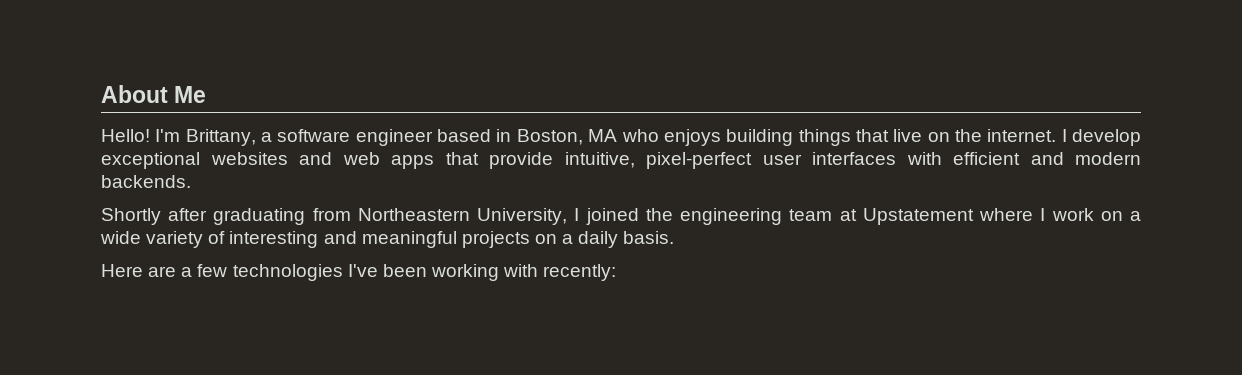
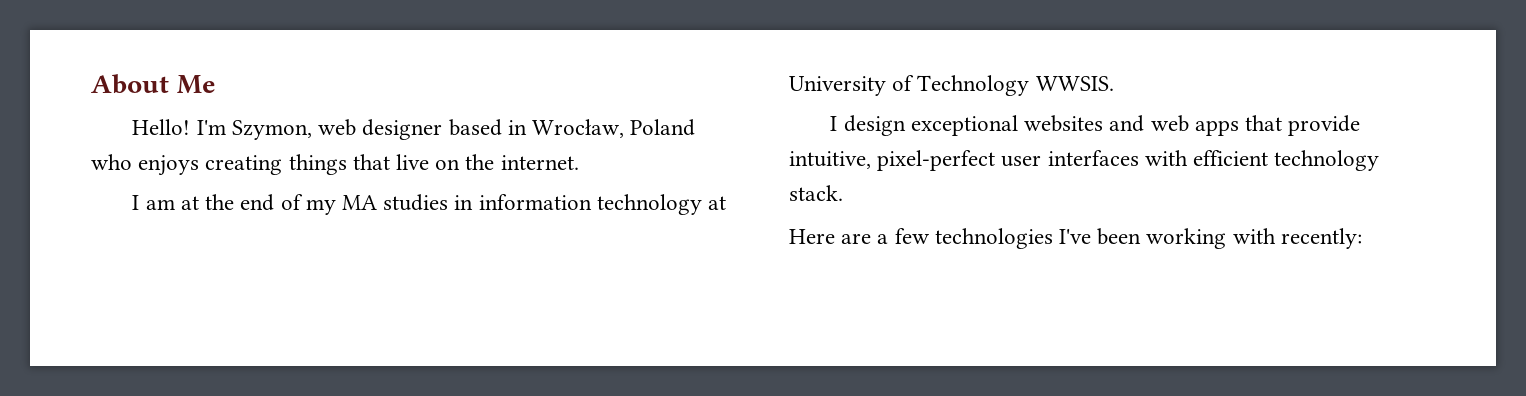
[185,129,618,146] Brittany, a software engineer based in Boston, MA -> [231,119,696,140] Szymon, web designer based in Wrocław, Poland
[726,129,794,146] building -> [205,155,283,175] creating
[1061,129,1142,146] I develop -> [132,194,726,215] [789,75,1114,96] [830,115,906,136] // I am at the end of my MA studies in information technology at University of Technology WWSIS. // I design
[1030,152,1141,165] [101,175,191,188] [101,208,1142,225] [100,231,675,248] and modern backends. // Shortly after graduating from Northeastern University, I joined the engineering team at Upstatement where I work on a wide variety of interesting and meaningful projects on a daily basis. -> [1274,150,1380,171] [789,185,843,201] technology stack.

